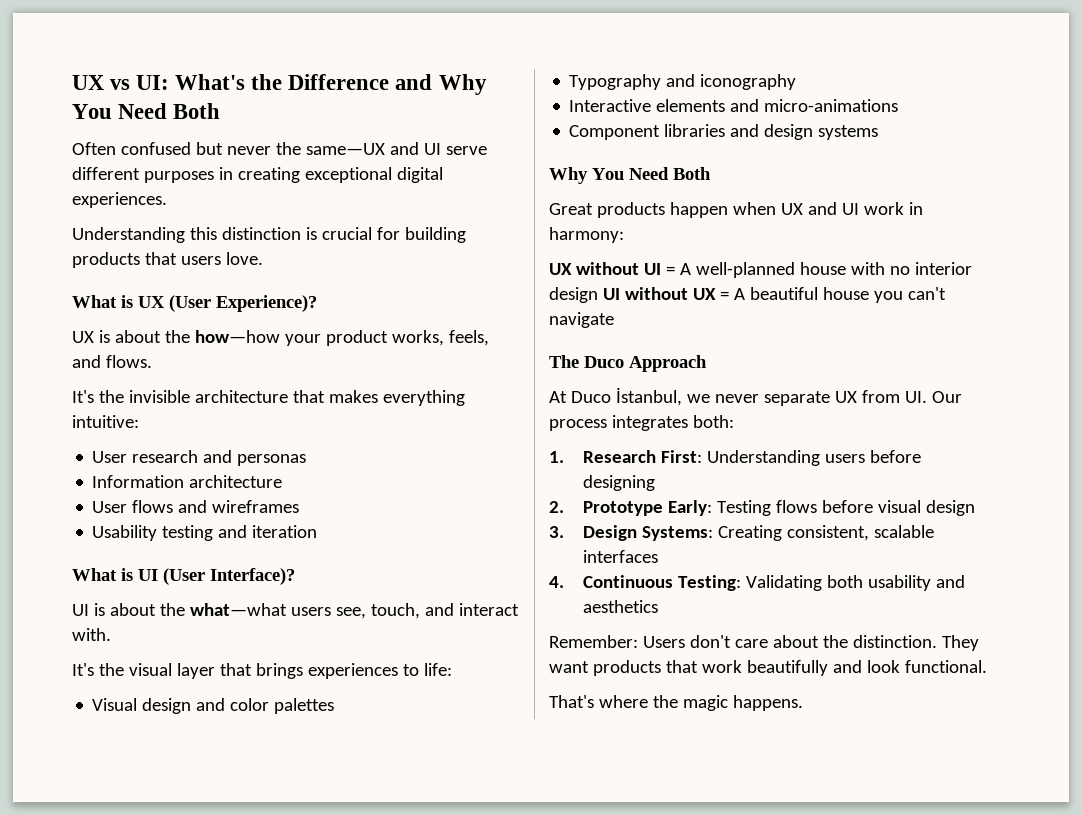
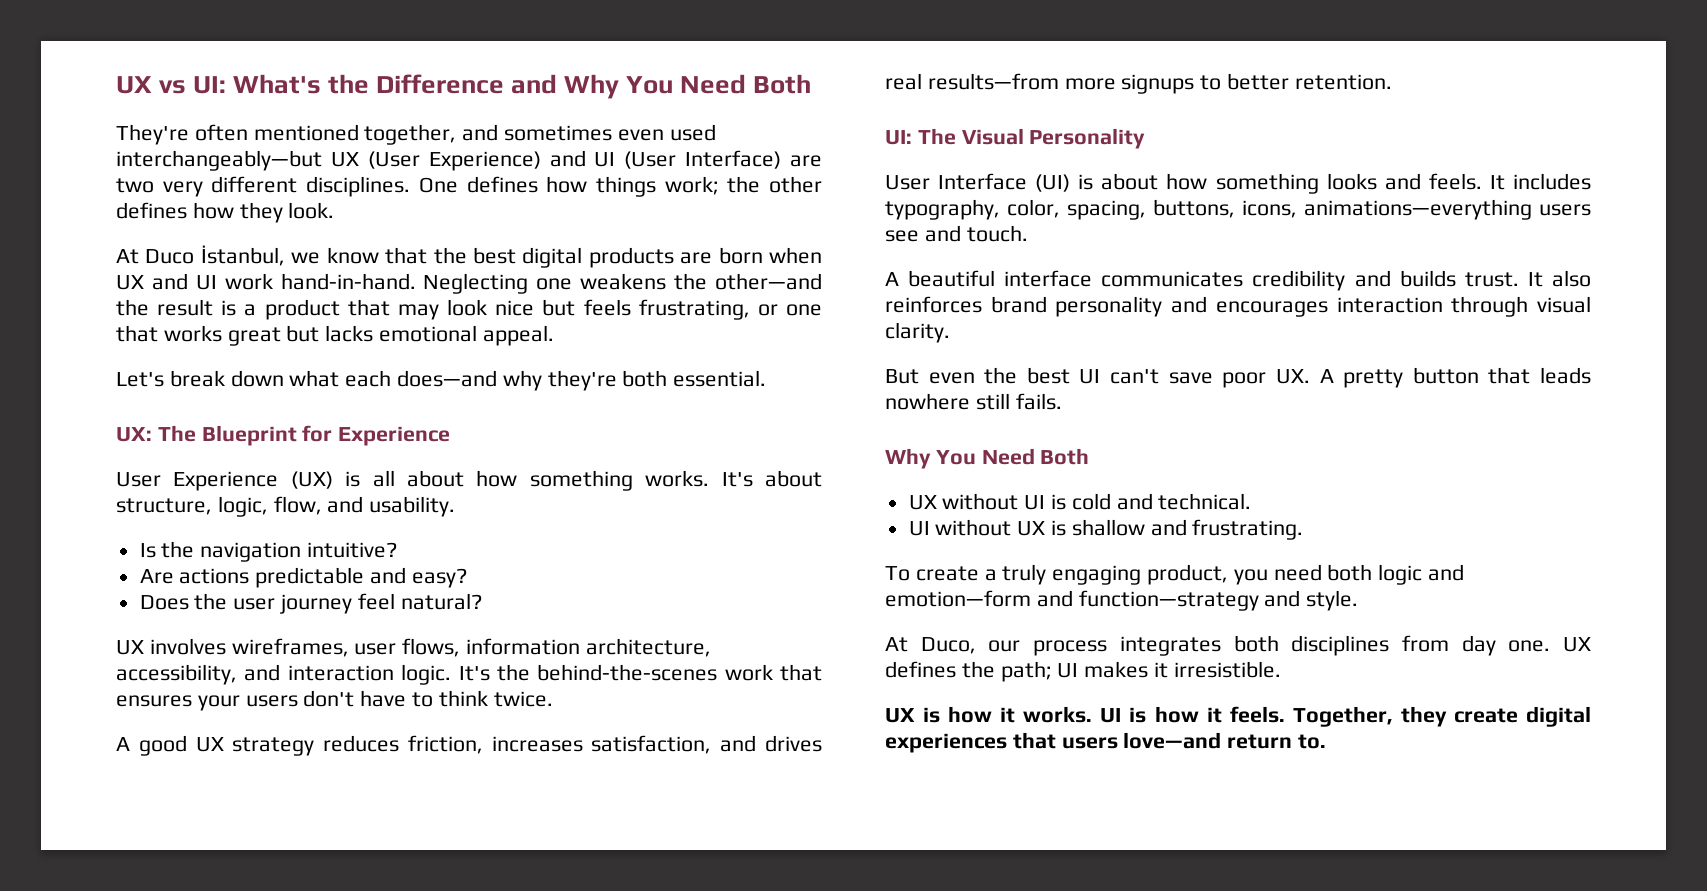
[72,142,487,155] [72,167,443,183] [72,192,167,208] [72,227,466,243] [72,252,263,268] [72,295,317,312] [72,330,489,346] [72,355,152,368] [72,390,465,406] [72,415,139,428] [92,450,307,466] [92,475,283,488] [92,500,300,513] [92,525,318,541] [72,568,295,585] [72,603,519,619] [72,628,111,641] [72,663,452,679] [92,698,335,714] [569,74,797,90] [569,99,899,112] [569,124,879,140] [549,167,711,184] [549,202,923,218] [549,227,624,243] [549,262,972,278] [549,287,946,303] [549,312,614,328] [549,355,707,372] [549,387,962,406] [549,415,734,431] [549,450,921,466] [582,475,655,491] [549,500,975,516] [549,525,934,541] [582,550,658,563] [549,575,965,591] [582,600,658,613] [549,635,979,651] [549,660,987,676] [549,695,803,711] Often confused but never the same—UX and UI serve different purposes in creating exceptional digital experiences. // Understanding this distinction is crucial for building products that users love. // What is UX (User Experience)? // UX is about the how—how your product works, feels, and flows. // It's the invisible architecture that makes everything intuitive: // User research and personas // Information architecture // User flows and wireframes // Usability testing and iteration // What is UI (User Interface)? // UI is about the what—what users see, touch, and interact with. // It's the visual layer that brings experiences to life: // Visual design and color palettes // Typography and iconography // Interactive elements and micro-animations // Component libraries and design systems // Why You Need Both // Great products happen when UX and UI work in harmony: // UX without UI = A well-planned house with no interior design UI without UX = A beautiful house you can't navigate // The Duco Approach // At Duco İstanbul, we never separate UX from UI. Our process integrates both: // 1. Research First: Understanding users before designing // 2. Prototype Early: Testing flows before visual design // 3. Design Systems: Creating consistent, scalable interfaces // 4. Continuous Testing: Validating both usability and aesthetics // Remember: Users don't care about the distinction. They want products that work beautifully and look functional. // That's where the magic happens. -> [116,124,716,145] [116,150,822,171] [116,176,822,197] [116,202,335,223] [116,245,822,268] [116,273,823,294] [116,299,822,320] [116,325,554,346] [116,370,767,391] [116,425,451,446] [116,470,822,491] [116,496,456,517] [139,541,398,562] [139,567,467,588] [139,593,482,614] [116,638,711,657] [116,664,822,685] [116,690,553,711] [116,735,822,756] [885,73,1392,94] [885,128,1146,149] [885,173,1591,194] [885,199,1591,220] [885,225,1028,242] [885,270,1591,291] [885,296,1591,317] [885,322,950,343] [885,367,1592,388] [885,393,1062,410] [885,448,1090,469] [908,493,1252,510] [908,519,1304,540] [885,564,1465,585] [885,590,1359,611] [885,635,1591,656] [885,661,1281,682] [885,706,1591,727] [885,732,1327,753] They're often mentioned together, and sometimes even used interchangeably—but UX (User Experience) and UI (User Interface) are two very different disciplines. One defines how things work; the other defines how they look. // At Duco İstanbul, we know that the best digital products are born when UX and UI work hand-in-hand. Neglecting one weakens the other—and the result is a product that may look nice but feels frustrating, or one that works great but lacks emotional appeal. // Let's break down what each does—and why they're both essential. // UX: The Blueprint for Experience // User Experience (UX) is all about how something works. It's about structure, logic, flow, and usability. // Is the navigation intuitive? // Are actions predictable and easy? // Does the user journey feel natural? // UX involves wireframes, user flows, information architecture, accessibility, and interaction logic. It's the behind-the-scenes work that ensures your users don't have to think twice. // A good UX strategy reduces friction, increases satisfaction, and drives real results—from more signups to better retention. // UI: The Visual Personality // User Interface (UI) is about how something looks and feels. It includes typography, color, spacing, buttons, icons, animations—everything users see and touch. // A beautiful interface communicates credibility and builds trust. It also reinforces brand personality and encourages interaction through visual clarity. // But even the best UI can't save poor UX. A pretty button that leads nowhere still fails. // Why You Need Both // UX without UI is cold and technical. // UI without UX is shallow and frustrating. // To create a truly engaging product, you need both logic and emotion—form and function—strategy and style. // At Duco, our process integrates both disciplines from day one. UX defines the path; UI makes it irresistible. // UX is how it works. UI is how it feels. Together, they create digital experiences that users love—and return to.

